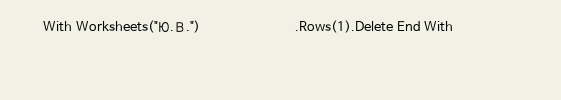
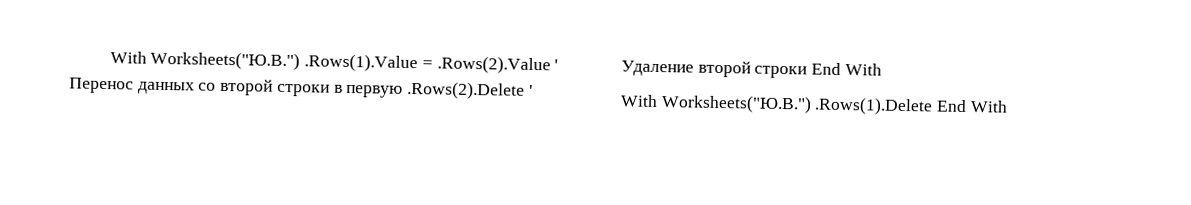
[43,20,200,33] With Worksheets("Ю.В.") -> [109,50,559,75] [69,77,533,100] [621,60,882,79] [620,94,812,114] With Worksheets("Ю.В.") .Rows(1).Value = .Rows(2).Value ' Перенос данных со второй строки в первую .Rows(2).Delete ' Удаление второй строки End With // With Worksheets("Ю.В.")

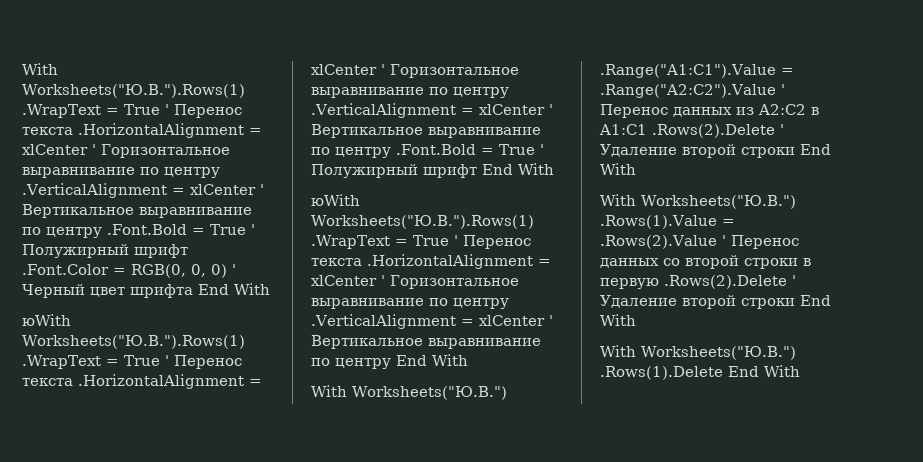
[109,51,147,64] With -> [22,63,58,75] [22,84,245,98] [22,104,242,118] [22,123,262,138] [22,144,230,158] [22,167,220,178] [22,183,264,198] [22,204,252,218] [22,224,255,238] [22,244,188,258] [22,264,236,278] [22,283,270,298] [22,314,71,326] [22,335,245,349] [22,355,242,369] [22,374,262,389] [311,64,519,78] [311,87,509,98] [311,103,553,118] [311,124,541,138] [311,144,544,158] [311,163,554,178] [311,194,360,206] [311,215,534,229] [311,235,531,249] [311,254,551,269] [311,275,519,289] [311,298,509,309] [311,314,553,329] [311,335,541,349] [311,354,468,369] [311,385,507,400] [600,64,794,78] [600,84,785,98] [600,104,819,118] [599,124,784,138] [600,144,831,158] [600,163,636,175] [600,194,636,206] With Worksheets("Ю.В.").Rows(1) .WrapText = True ' Перенос текста .HorizontalAlignment = xlCenter ' Горизонтальное выравнивание по центру .VerticalAlignment = xlCenter ' Вертикальное выравнивание по центру .Font.Bold = True ' Полужирный шрифт .Font.Color = RGB(0, 0, 0) ' Черный цвет шрифта End With // юWith Worksheets("Ю.В.").Rows(1) .WrapText = True ' Перенос текста .HorizontalAlignment = xlCenter ' Горизонтальное выравнивание по центру .VerticalAlignment = xlCenter ' Вертикальное выравнивание по центру .Font.Bold = True ' Полужирный шрифт End With // юWith Worksheets("Ю.В.").Rows(1) .WrapText = True ' Перенос текста .HorizontalAlignment = xlCenter ' Горизонтальное выравнивание по центру .VerticalAlignment = xlCenter ' Вертикальное выравнивание по центру End With // With Worksheets("Ю.В.") .Range("A1:C1").Value = .Range("A2:C2").Value ' Перенос данных из A2:C2 в A1:C1 .Rows(2).Delete ' Удаление второй строки End With // With

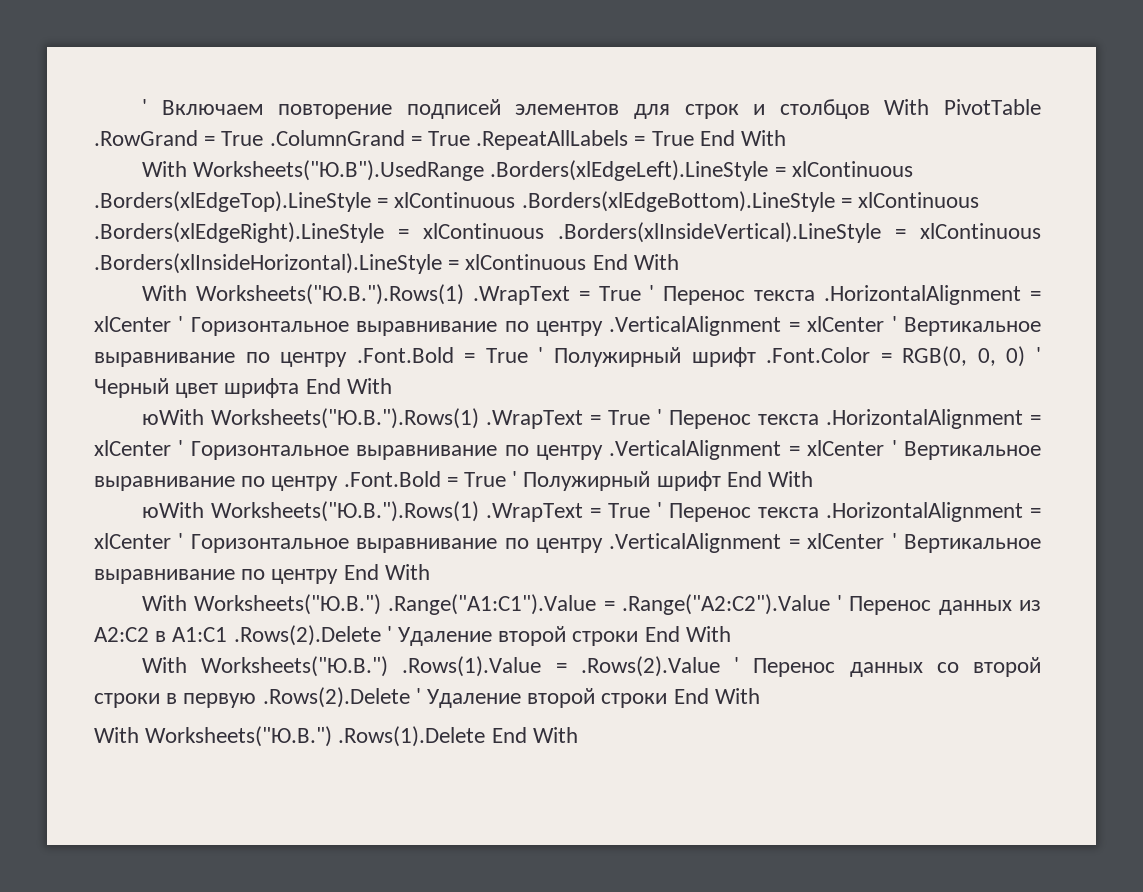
(22, 69) none -> [141,99,1041,119] [94,130,787,150] [141,160,913,181] [94,191,980,212] [94,222,1041,243] [94,253,679,274] ' Включаем повторение подписей элементов для строк и столбцов With PivotTable .RowGrand = True .ColumnGrand = True .RepeatAllLabels = True End With // With Worksheets("Ю.В").UsedRange .Borders(xlEdgeLeft).LineStyle = xlContinuous .Borders(xlEdgeTop).LineStyle = xlContinuous .Borders(xlEdgeBottom).LineStyle = xlContinuous .Borders(xlEdgeRight).LineStyle = xlContinuous .Borders(xlInsideVertical).LineStyle = xlContinuous .Borders(xlInsideHorizontal).LineStyle = xlContinuous End With //

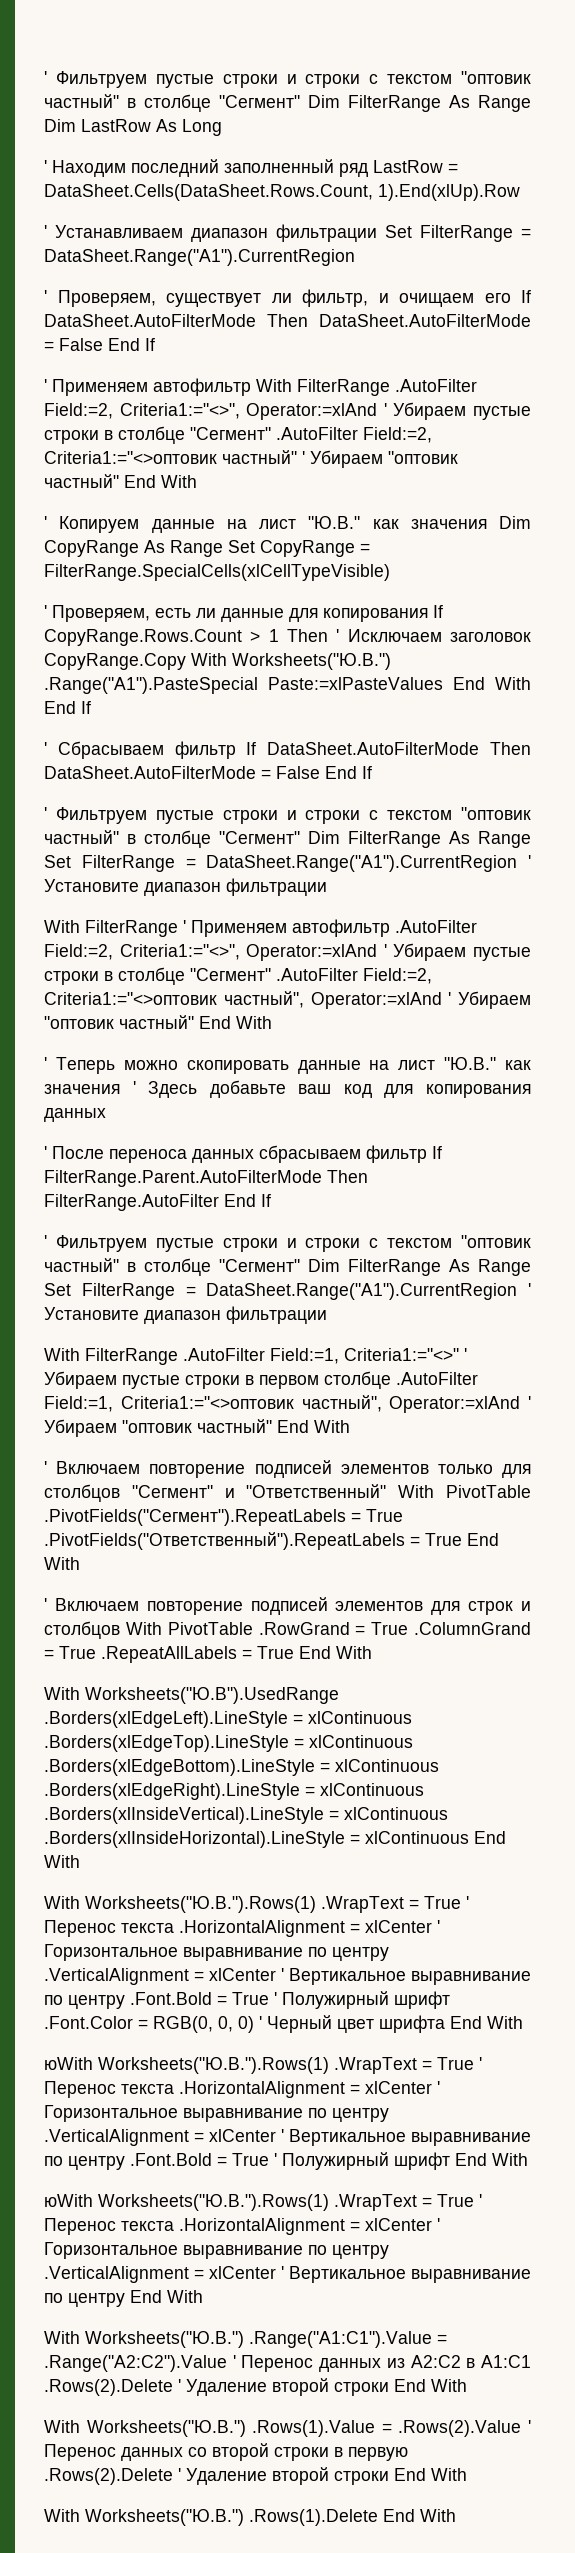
[141,99,147,115] ' -> [44,71,531,88] [44,94,531,112] [44,119,222,136] [44,159,458,177] [44,184,520,201] [44,224,531,242] [44,249,355,266] [44,289,531,307] [44,314,531,327] [44,338,155,351] [44,378,477,396] [44,402,531,420] [44,426,432,444] [44,450,458,468] [44,474,197,488] [44,516,531,533] [44,540,370,557] [44,564,390,581] [44,605,443,622] [44,629,531,646] [44,653,391,670] [44,677,531,694] [44,701,91,714] [44,741,531,759] [44,766,372,779] [44,807,531,824] [44,830,531,848] [44,855,531,872] [44,878,327,896] [44,919,477,937] [44,943,531,961] [44,967,432,985] [44,991,531,1009] [44,1015,272,1029] [44,1057,531,1074] [44,1080,531,1098] [44,1108,106,1122] [44,1145,442,1163] [44,1170,368,1187] [44,1194,271,1211] [44,1235,531,1252] [44,1258,531,1276] [44,1283,531,1300] [44,1306,327,1324] [44,1348,467,1365] [44,1371,478,1389] [44,1395,531,1413] [44,1419,350,1437] [44,1460,531,1478] [44,1484,531,1502] [44,1509,403,1526] [44,1532,499,1550] [44,1557,80,1570] [44,1598,47,1611] ' Фильтруем пустые строки и строки с текстом "оптовик частный" в столбце "Сегмент" Dim FilterRange As Range Dim LastRow As Long // ' Находим последний заполненный ряд LastRow = DataSheet.Cells(DataSheet.Rows.Count, 1).End(xlUp).Row // ' Устанавливаем диапазон фильтрации Set FilterRange = DataSheet.Range("A1").CurrentRegion // ' Проверяем, существует ли фильтр, и очищаем его If DataSheet.AutoFilterMode Then DataSheet.AutoFilterMode = False End If // ' Применяем автофильтр With FilterRange .AutoFilter Field:=2, Criteria1:="<>", Operator:=xlAnd ' Убираем пустые строки в столбце "Сегмент" .AutoFilter Field:=2, Criteria1:="<>оптовик частный" ' Убираем "оптовик частный" End With // ' Копируем данные на лист "Ю.В." как значения Dim CopyRange As Range Set CopyRange = FilterRange.SpecialCells(xlCellTypeVisible) // ' Проверяем, есть ли данные для копирования If CopyRange.Rows.Count > 1 Then ' Исключаем заголовок CopyRange.Copy With Worksheets("Ю.В.") .Range("A1").PasteSpecial Paste:=xlPasteValues End With End If // ' Сбрасываем фильтр If DataSheet.AutoFilterMode Then DataSheet.AutoFilterMode = False End If // ' Фильтруем пустые строки и строки с текстом "оптовик частный" в столбце "Сегмент" Dim FilterRange As Range Set FilterRange = DataSheet.Range("A1").CurrentRegion ' Установите диапазон фильтрации // With FilterRange ' Применяем автофильтр .AutoFilter Field:=2, Criteria1:="<>", Operator:=xlAnd ' Убираем пустые строки в столбце "Сегмент" .AutoFilter Field:=2, Criteria1:="<>оптовик частный", Operator:=xlAnd ' Убираем "оптовик частный" End With // ' Теперь можно скопировать данные на лист "Ю.В." как значения ' Здесь добавьте ваш код для копирования данных // ' После переноса данных сбрасываем фильтр If FilterRange.Parent.AutoFilterMode Then FilterRange.AutoFilter End If // ' Фильтруем пустые строки и строки с текстом "оптовик частный" в столбце "Сегмент" Dim FilterRange As Range Set FilterRange = DataSheet.Range("A1").CurrentRegion ' Установите диапазон фильтрации // With FilterRange .AutoFilter Field:=1, Criteria1:="<>" ' Убираем пустые строки в первом столбце .AutoFilter Field:=1, Criteria1:="<>оптовик частный", Operator:=xlAnd ' Убираем "оптовик частный" End With // ' Включаем повторение подписей элементов только для столбцов "Сегмент" и "Ответственный" With PivotTable .PivotFields("Сегмент").RepeatLabels = True .PivotFields("Ответственный").RepeatLabels = True End With // '

